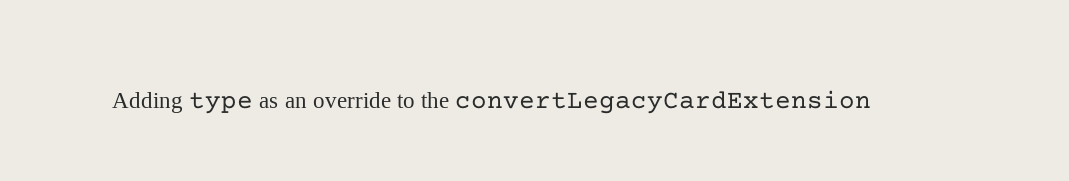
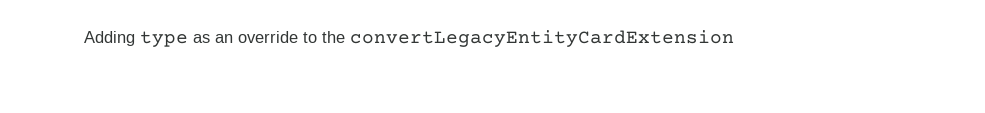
[455,90,872,114] convertLegacyCardExtension -> [350,30,734,47] convertLegacyEntityCardExtension

